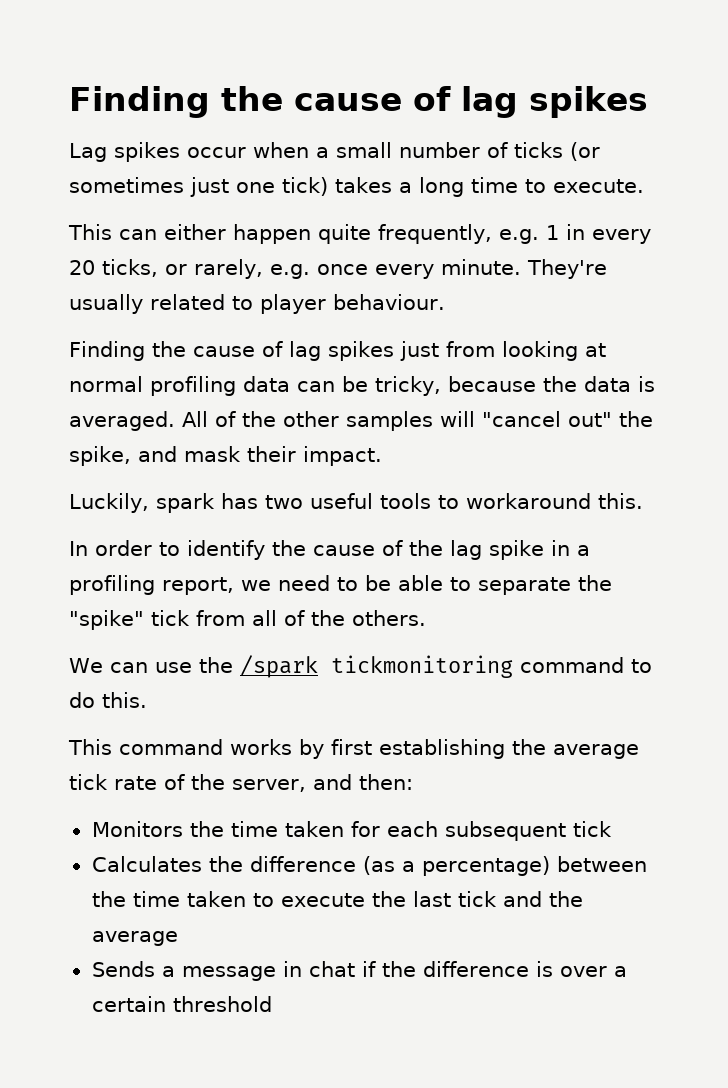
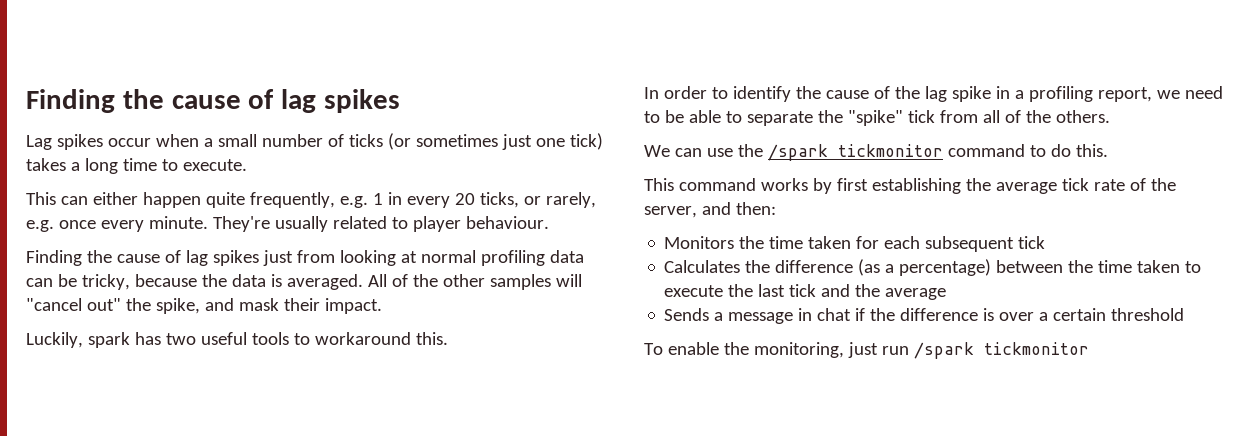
[330,655,513,678] tickmonitoring -> [837,144,943,157] tickmonitor
(272, 1004) none -> [644,342,1089,359] // To enable the monitoring, just run /spark tickmonitor

